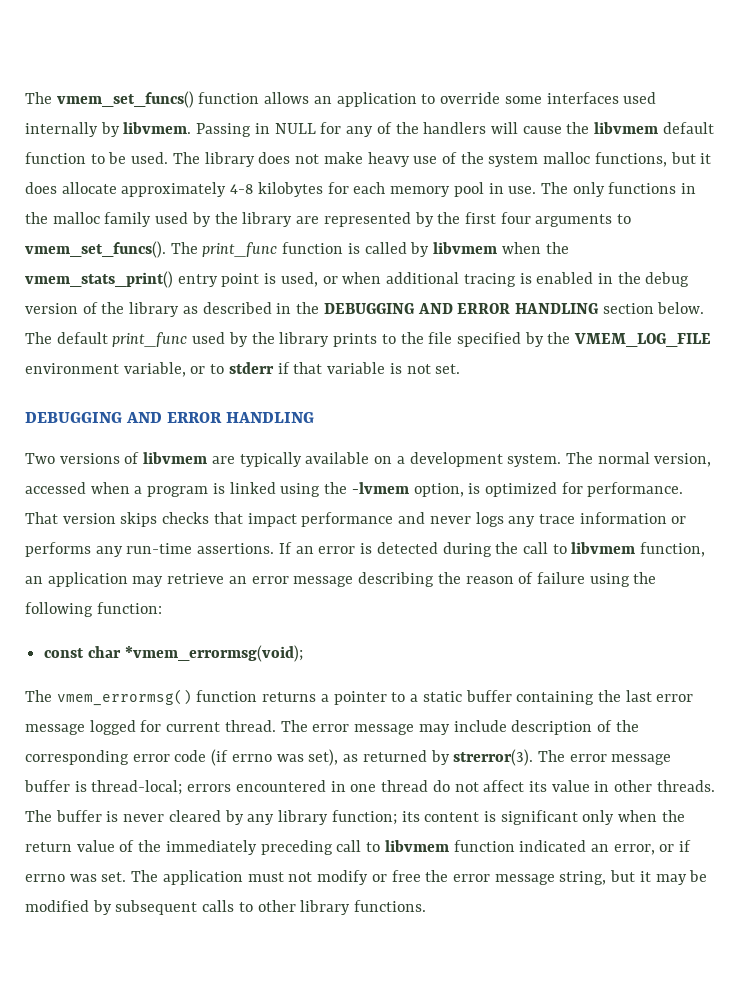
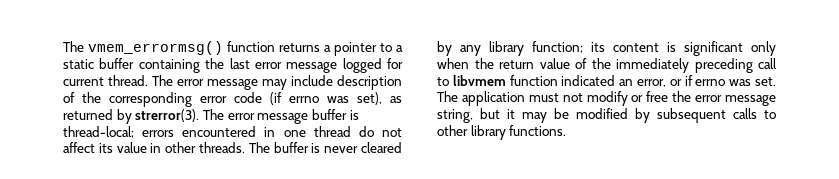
[25,91,657,108] [25,122,714,137] [25,152,712,167] [25,182,697,197] [25,212,632,227] [25,241,569,258] [25,271,690,288] [25,302,705,317] [25,332,712,347] [25,362,461,377] [25,412,314,423] [25,452,712,467] [25,482,684,497] [25,512,687,527] [25,542,706,557] [25,572,657,587] [25,602,162,617] [44,645,303,662] [25,690,52,702] The vmem_set_funcs() function allows an application to override some interfaces used internally by libvmem. Passing in NULL for any of the handlers will cause the libvmem default function to be used. The library does not make heavy use of the system malloc functions, but it does allocate approximately 4-8 kilobytes for each memory pool in use. The only functions in the malloc family used by the library are represented by the first four arguments to vmem_set_funcs(). The print_func function is called by libvmem when the vmem_stats_print() entry point is used, or when additional tracing is enabled in the debug version of the library as described in the DEBUGGING AND ERROR HANDLING section below. The default print_func used by the library prints to the file specified by the VMEM_LOG_FILE environment variable, or to stderr if that variable is not set. // DEBUGGING AND ERROR HANDLING // Two versions of libvmem are typically available on a development system. The normal version, accessed when a program is linked using the -lvmem option, is optimized for performance. That version skips checks that impact performance and never logs any trace information or performs any run-time assertions. If an error is detected during the call to libvmem function, an application may retrieve an error message describing the reason of failure using the following function: // const char *vmem_errormsg(void); // The -> [63,41,84,52] The

